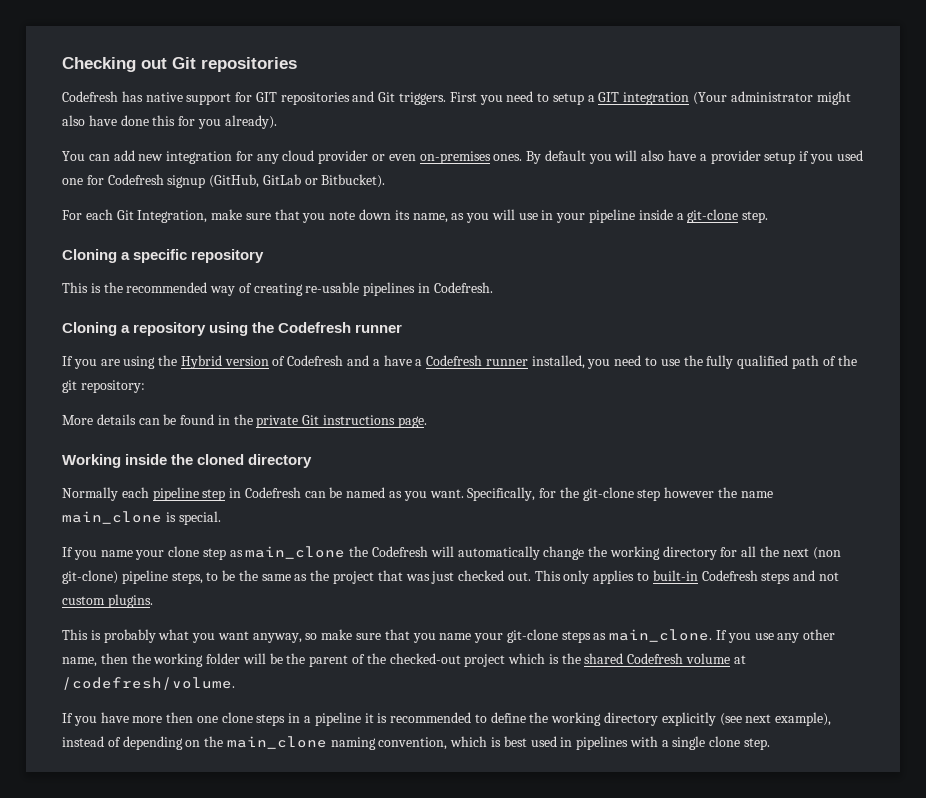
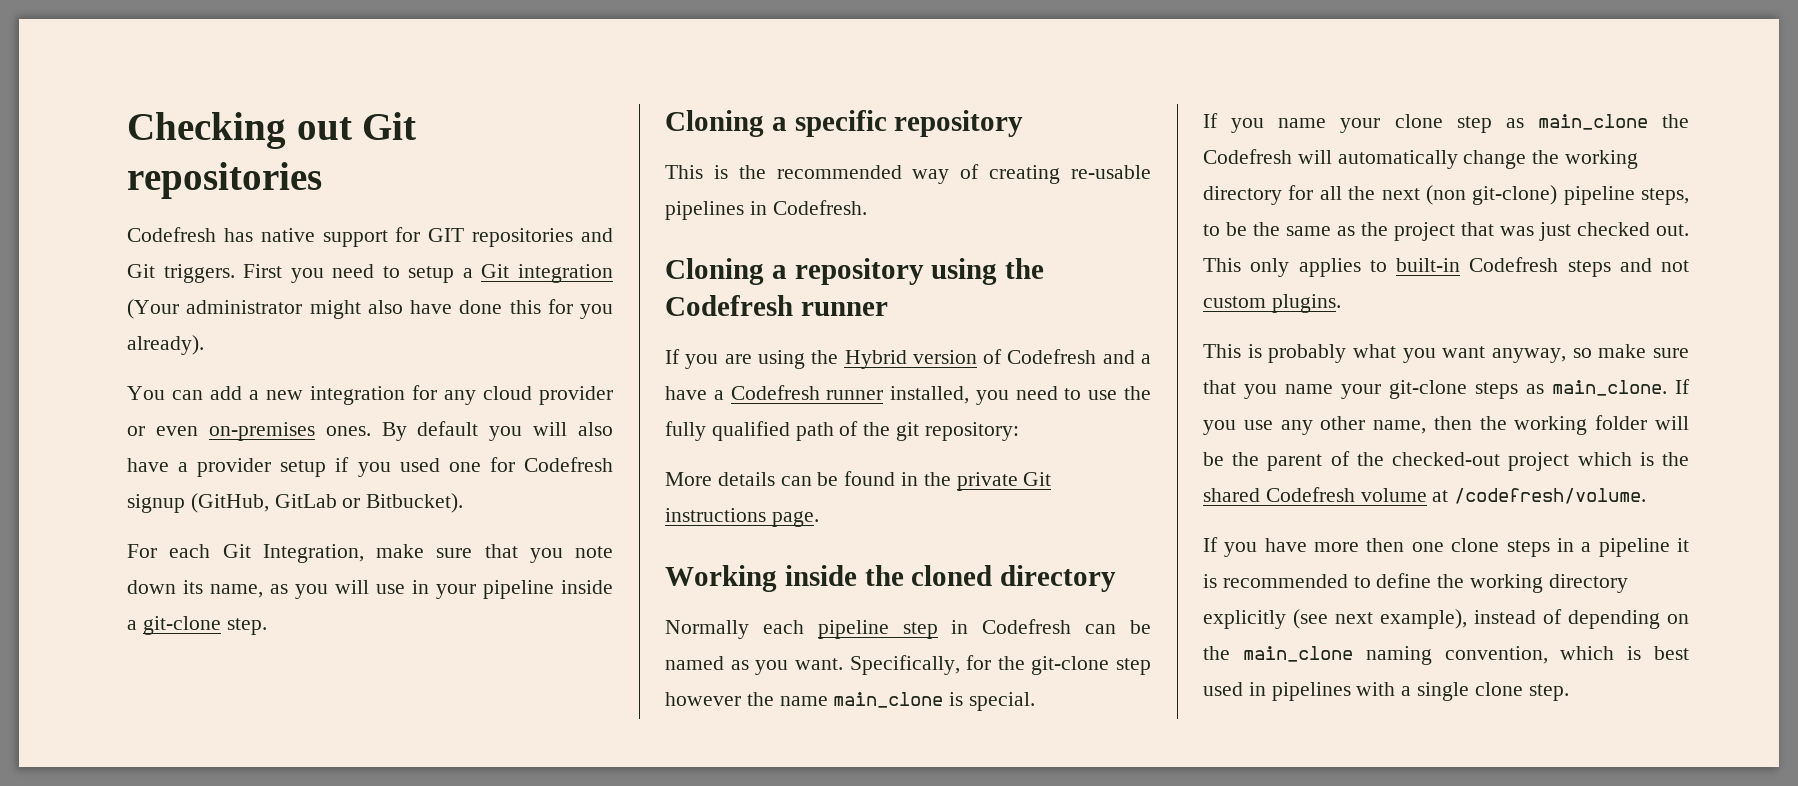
[598,92,620,102] GIT -> [481,264,510,278] Git
(135, 155) none -> [249,390,259,400] a

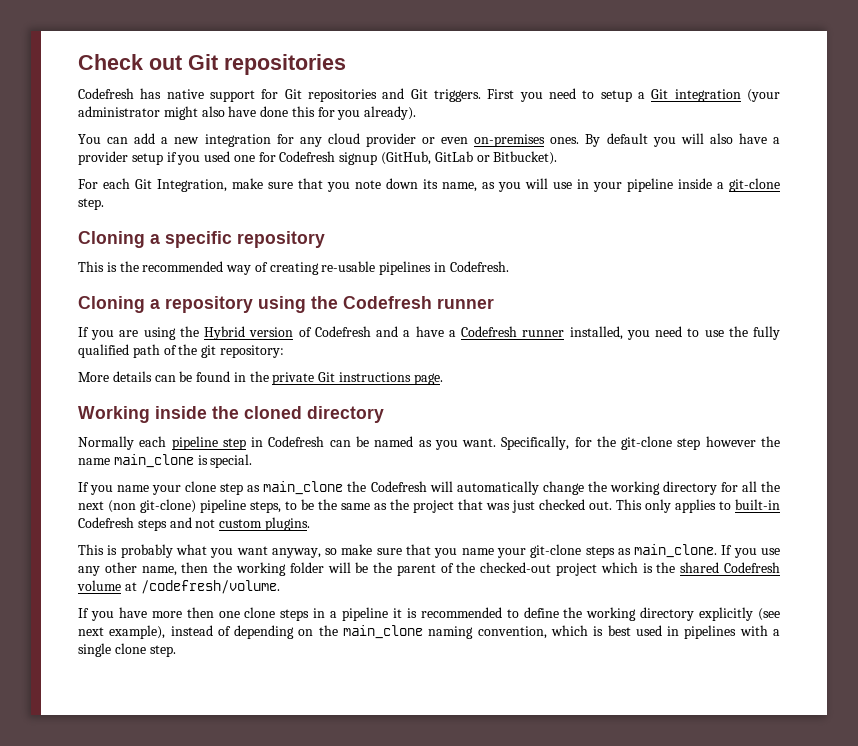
[127,112,286,149] Checking -> [78,54,143,70] Check
[428,228,465,242] GIT -> [284,89,302,99] Git
[127,299,179,319] (Your -> [747,89,781,102] (your

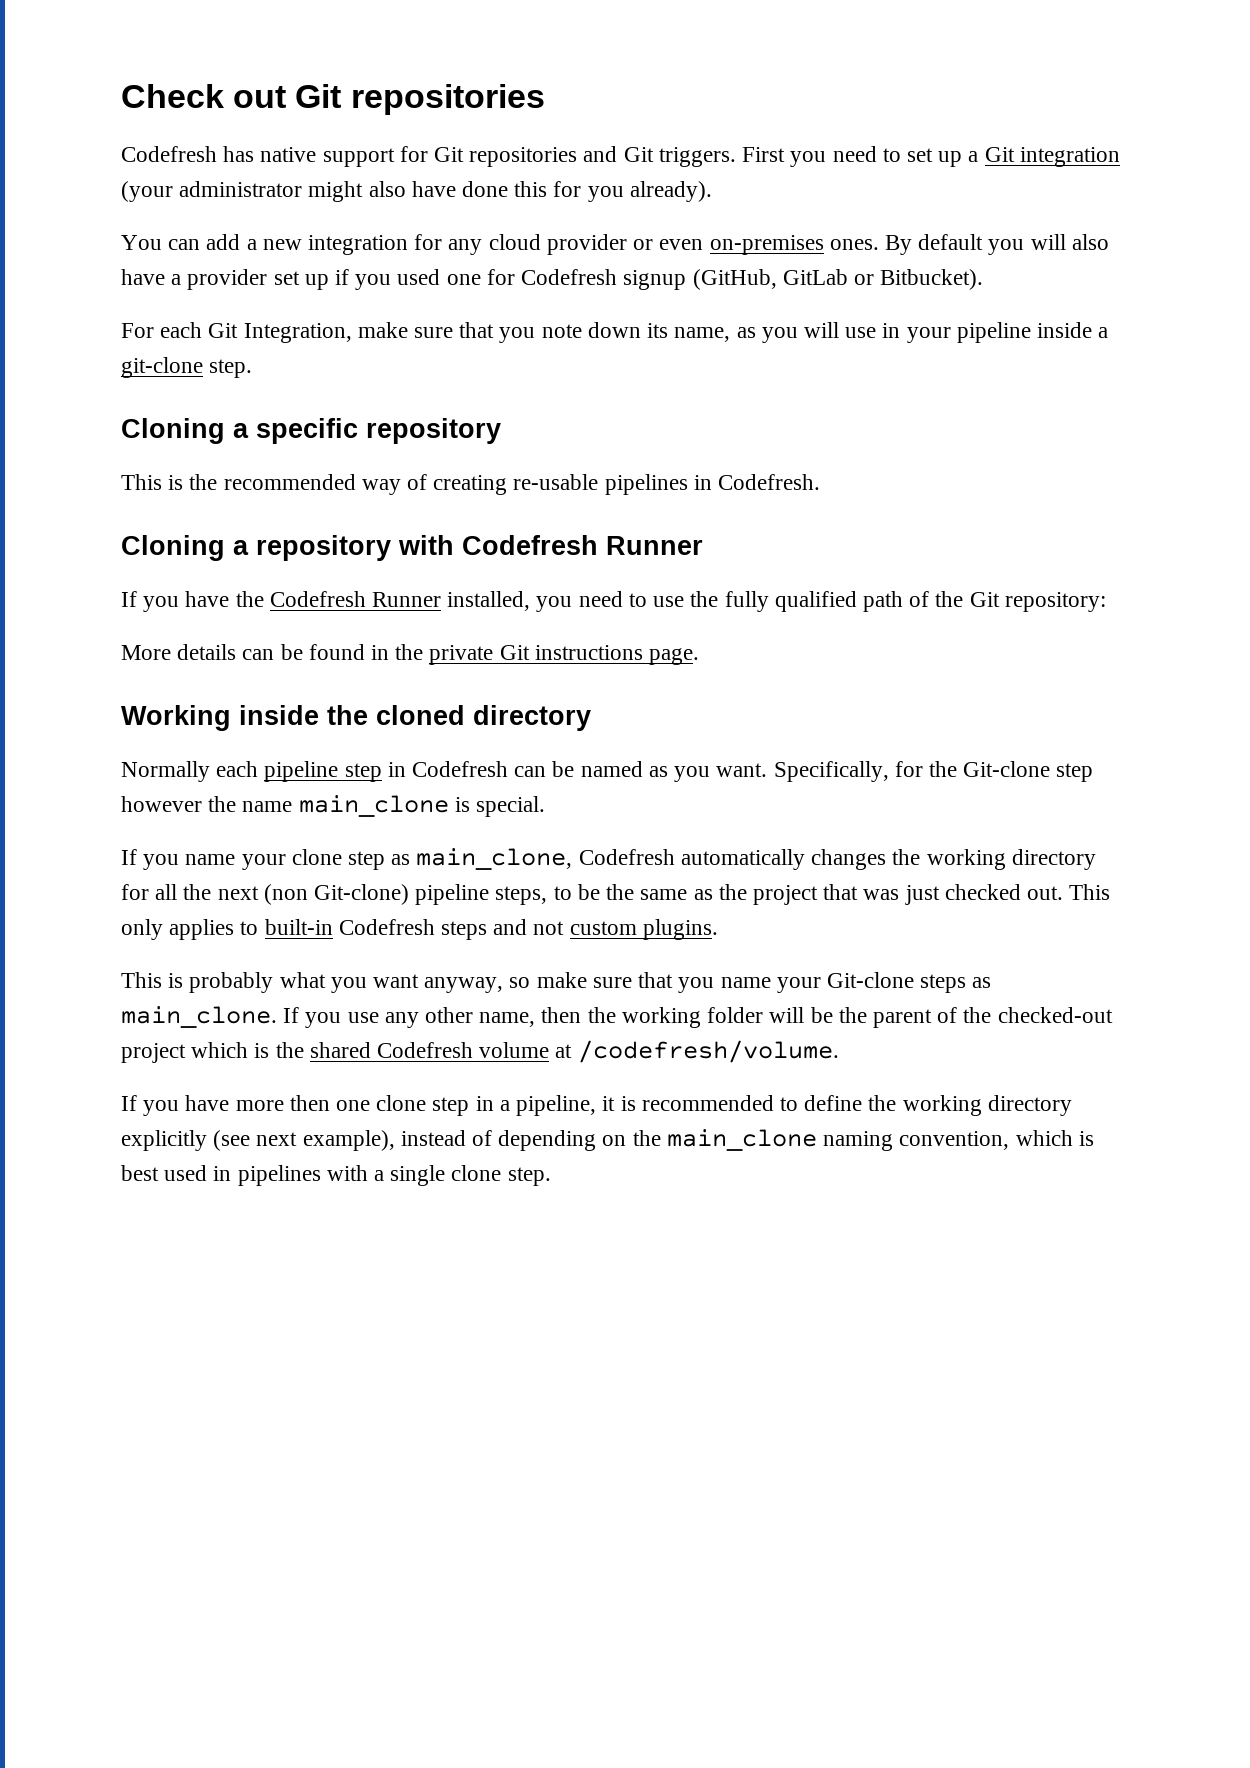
[600,90,632,102] setup -> [906,148,963,167] set up
[131,153,163,165] setup -> [273,271,329,290] set up
[258,296,494,313] [78,326,565,340] using the Codefresh runner // If you are using the Hybrid version of Codefresh and a have a Codefresh runner -> [398,535,703,555] [121,591,442,612] with Codefresh Runner // If you have the Codefresh Runner
[201,345,217,358] git -> [969,592,1000,607] Git
[621,436,673,450] git-clone -> [963,761,1051,777] Git-clone
[263,481,584,495] main_clone the Codefresh will automatically change -> [416,848,887,870] main_clone, Codefresh automatically changes
[140,499,196,513] git-clone) -> [314,884,410,905] Git-clone)
[530,544,582,558] git-clone -> [826,972,914,988] Git-clone
[280,609,310,621] steps -> [432,1097,470,1116] step
[342,607,388,621] pipeline -> [516,1095,597,1116] pipeline,

